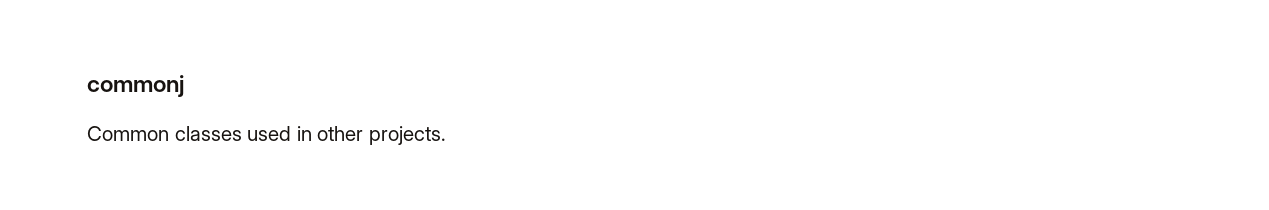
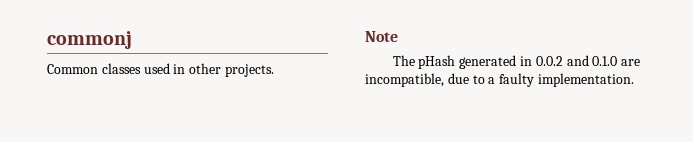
(446, 135) none -> [365,31,398,42] [392,55,641,69] [365,73,634,87] // Note // The pHash generated in 0.0.2 and 0.1.0 are incompatible, due to a faulty implementation.

